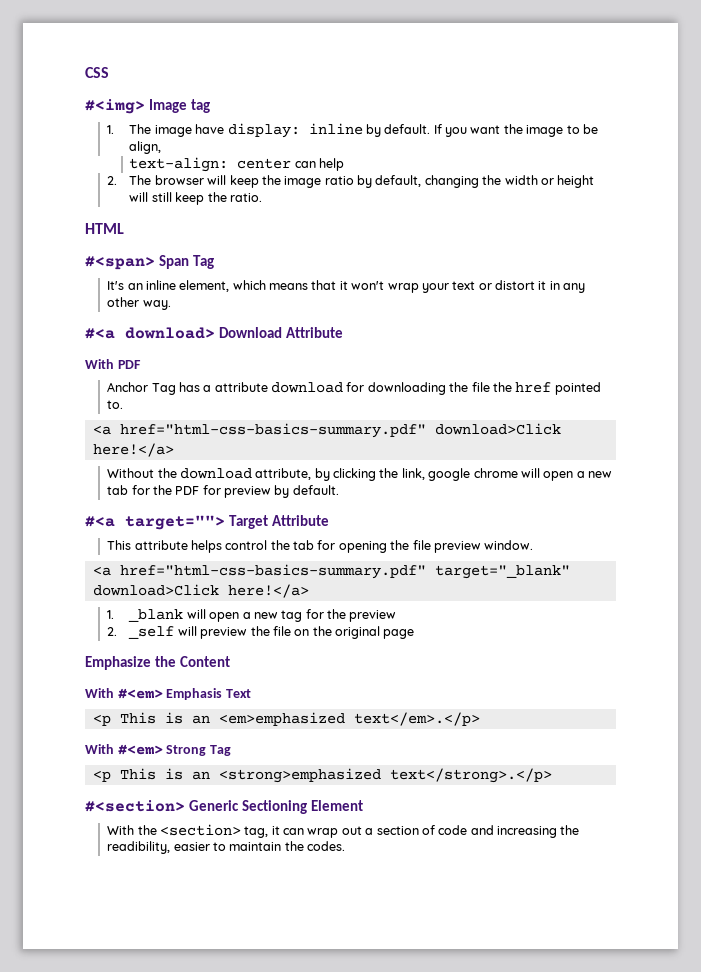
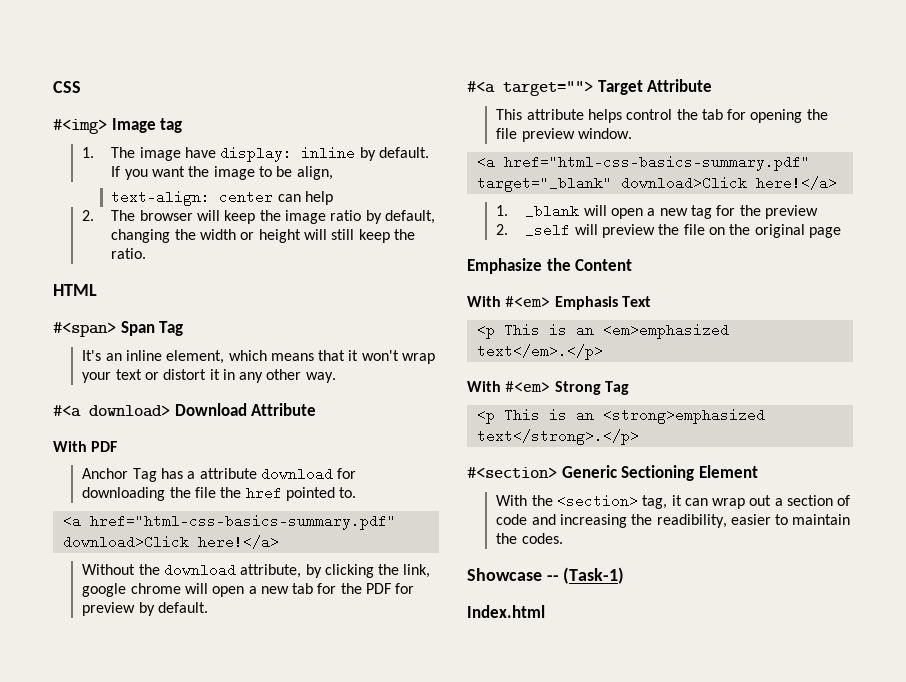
(346, 846) none -> [467,567,625,584] [467,605,545,618] // Showcase -- (Task-1) // Index.html

